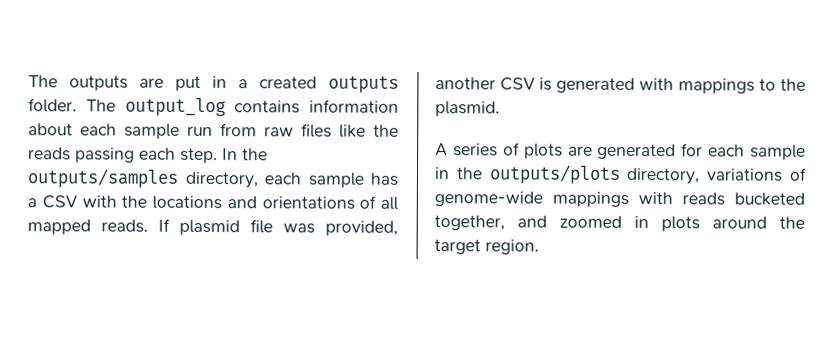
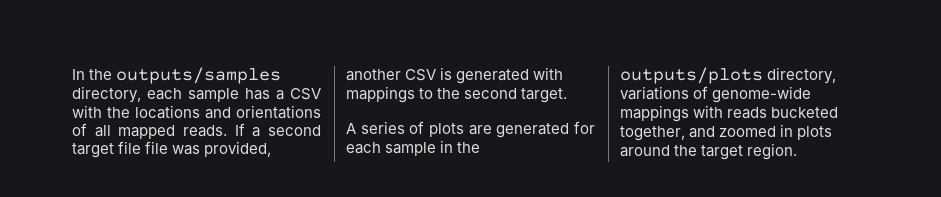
[28,75,399,93] [28,97,399,117] [28,123,399,139] [28,147,218,164] The outputs are put in a created outputs folder. The output_log contains information about each sample run from raw files like the reads passing each step. -> (72, 74) none
[179,219,240,236] plasmid -> [252,125,321,137] [72,141,142,158] a second target file
[435,101,500,117] plasmid. -> [464,88,568,103] second target.

